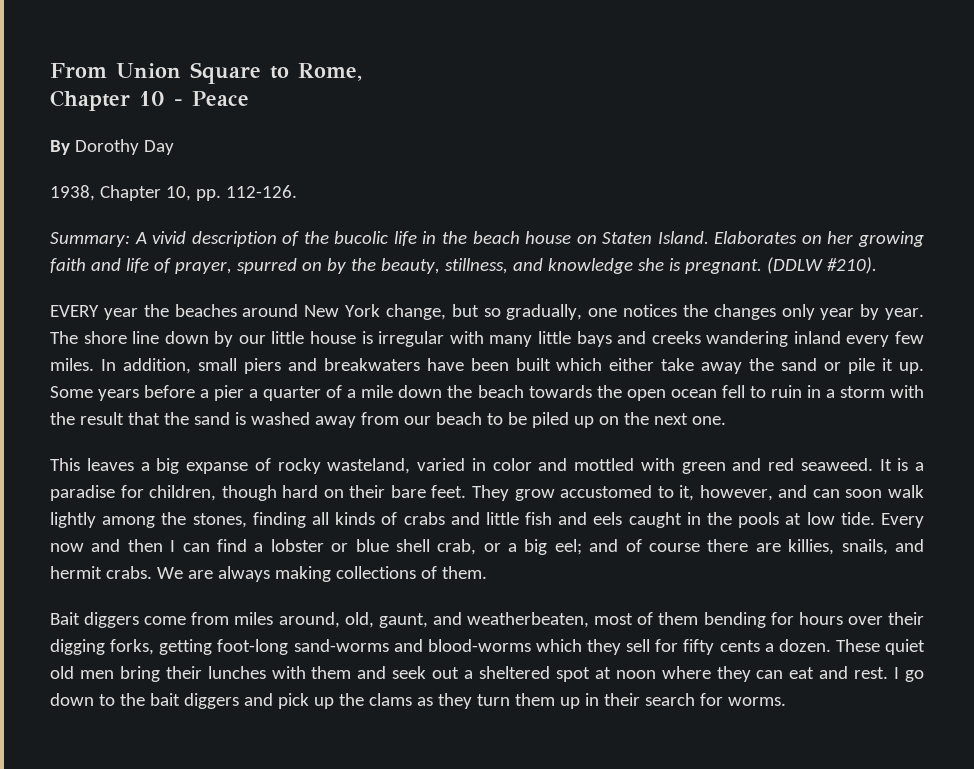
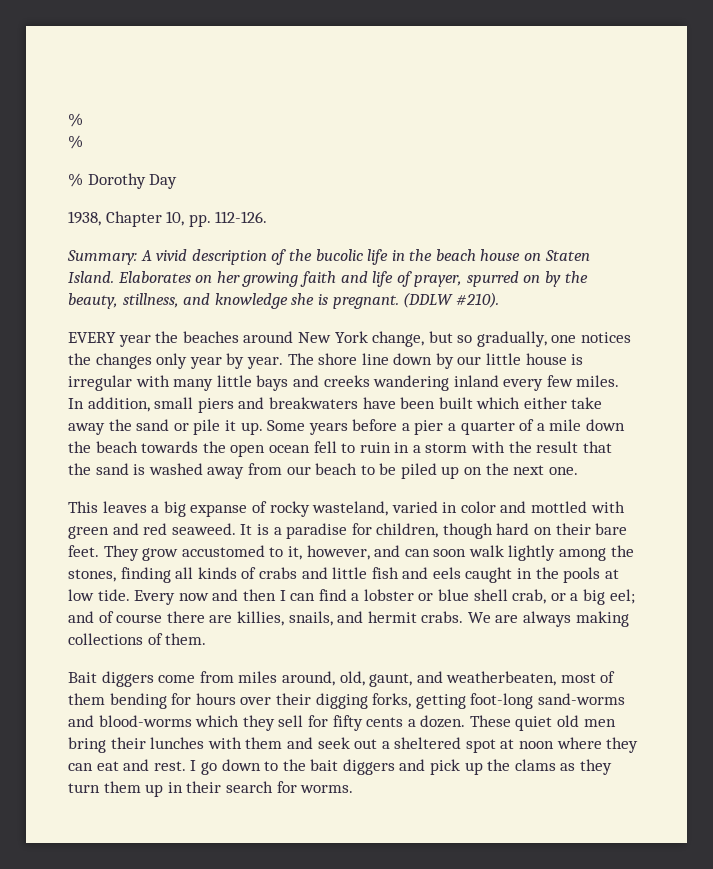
[50,62,362,84] [50,90,249,111] [50,140,70,155] From Union Square to Rome, // Chapter 10 - Peace // By -> [68,113,83,127] [68,135,83,149] [68,173,83,187] % // % // %

